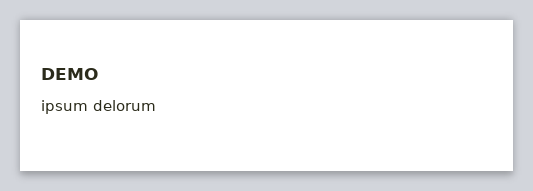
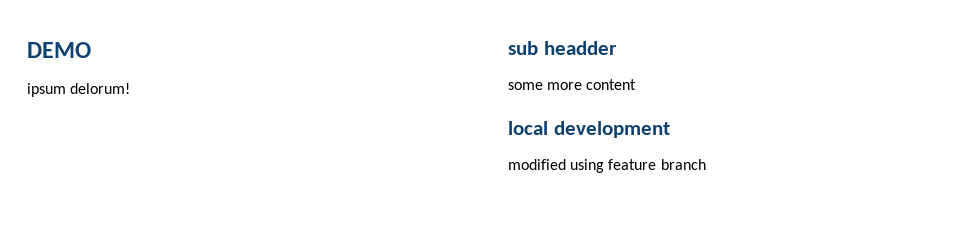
[93,100,156,111] delorum -> [70,83,131,94] [508,41,617,55] [508,79,637,90] [508,121,670,138] [508,159,706,173] delorum! // sub headder // some more content // local development // modified using feature branch

